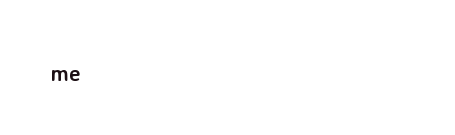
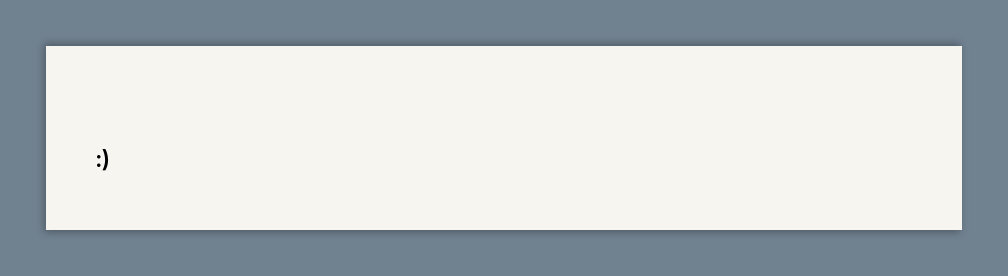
[51,70,81,81] me -> [96,149,110,171] :)

